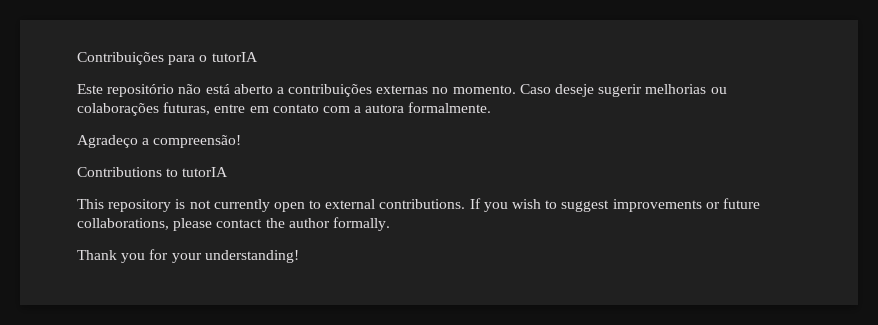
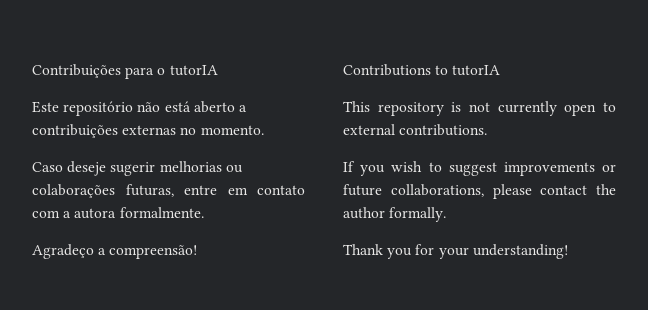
(516, 89) none -> (264, 130) //
(466, 204) none -> (488, 130) //

